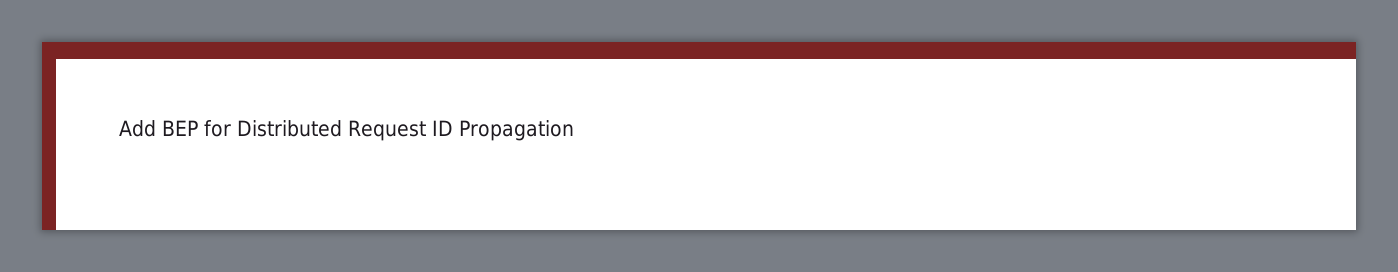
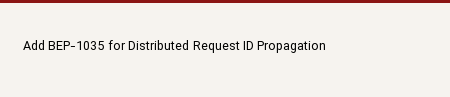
[162,120,198,136] BEP -> [48,41,105,50] BEP-1035

